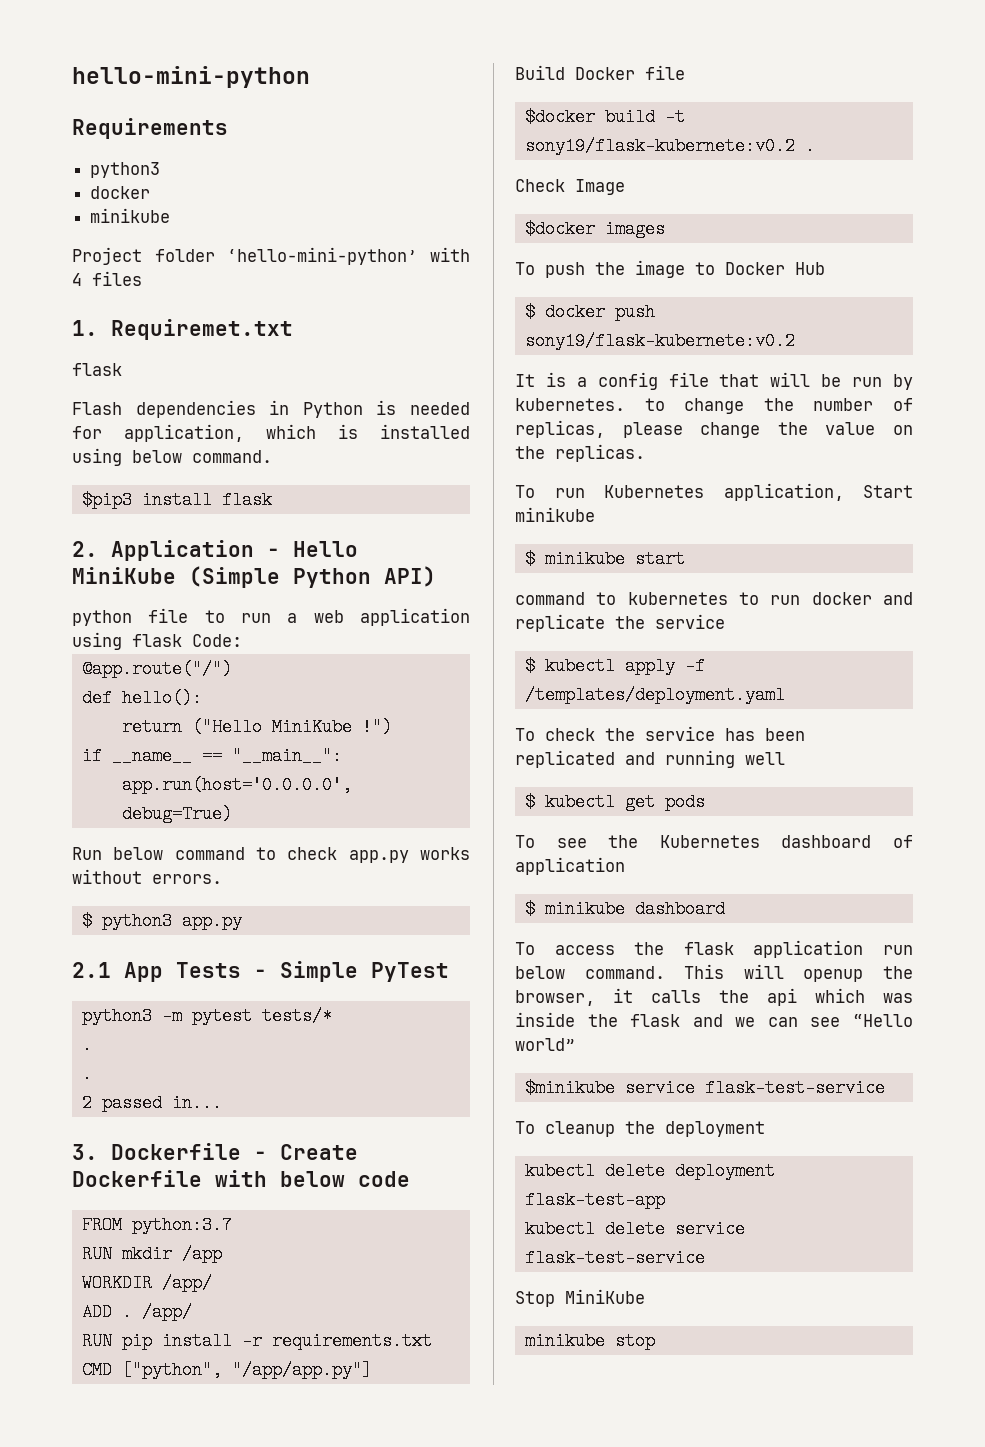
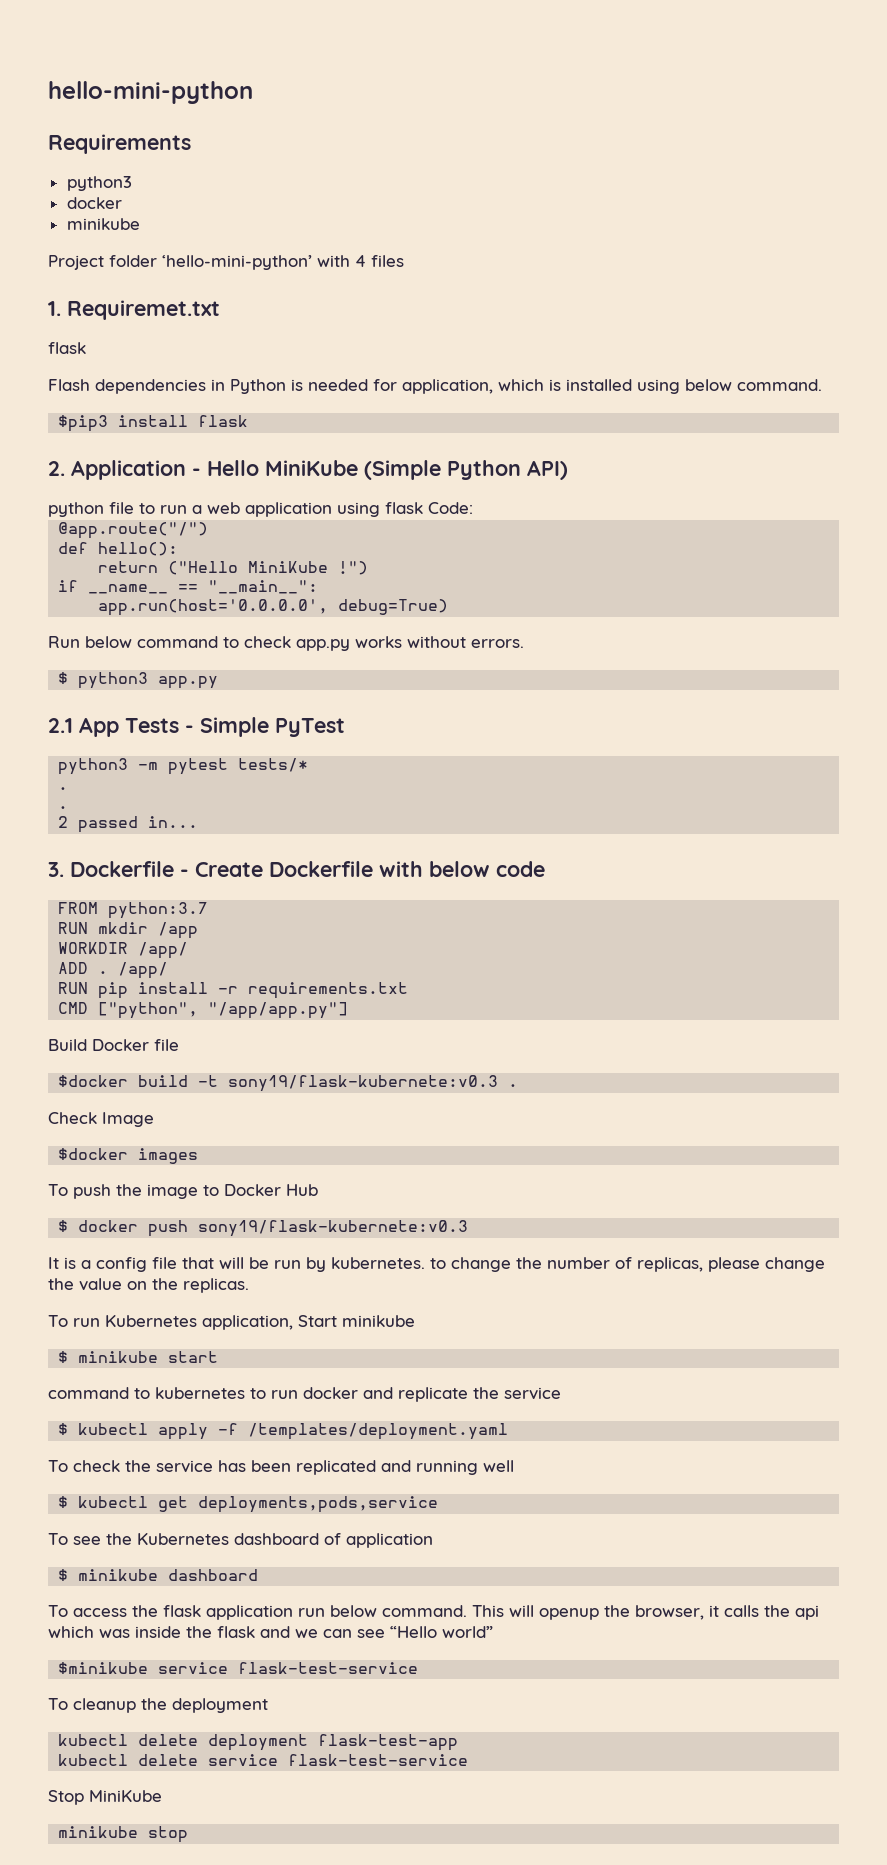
[524,137,795,155] sony19/flask-kubernete:v0.2 -> [228,1075,499,1092] sony19/flask-kubernete:v0.3
[524,332,795,350] sony19/flask-kubernete:v0.2 -> [198,1220,469,1237] sony19/flask-kubernete:v0.3
[664,793,705,811] pods -> [198,1496,439,1513] deployments,pods,service

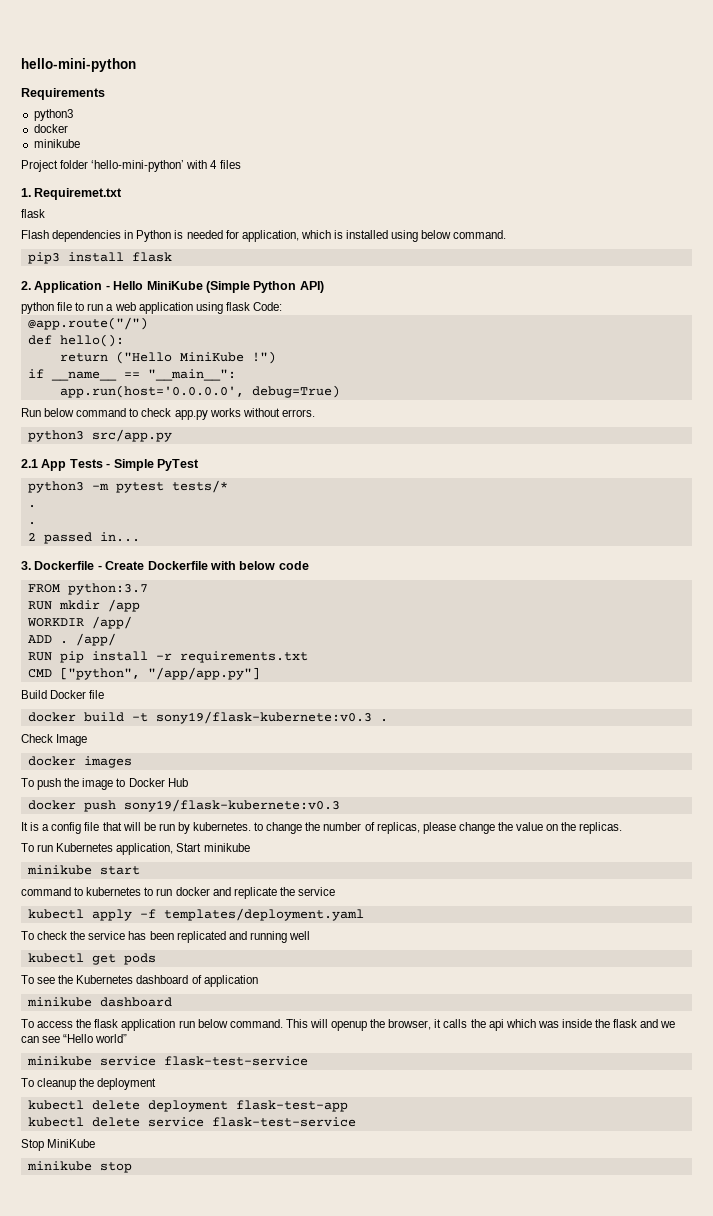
[58,415,109,432] $pip3 -> [27,252,60,264] pip3
[58,672,219,689] $ python3 app.py -> [27,429,172,442] python3 src/app.py
[58,1075,129,1087] $docker -> [27,712,76,722] docker
[58,1148,129,1160] $docker -> [27,756,76,766] docker
[58,1220,69,1232] $ -> (188, 782) none
[58,1351,69,1363] $ -> (250, 847) none
[58,1423,69,1435] $ -> (335, 891) none
[248,1423,509,1440] /templates/deployment.yaml -> [163,908,364,921] templates/deployment.yaml
[58,1496,69,1508] $ -> (310, 935) none
[198,1496,439,1513] deployments,pods,service -> [123,953,156,965] pods
[58,1569,69,1581] $ -> (258, 981) none
[58,1662,149,1674] $minikube -> [26,1056,92,1066] minikube

